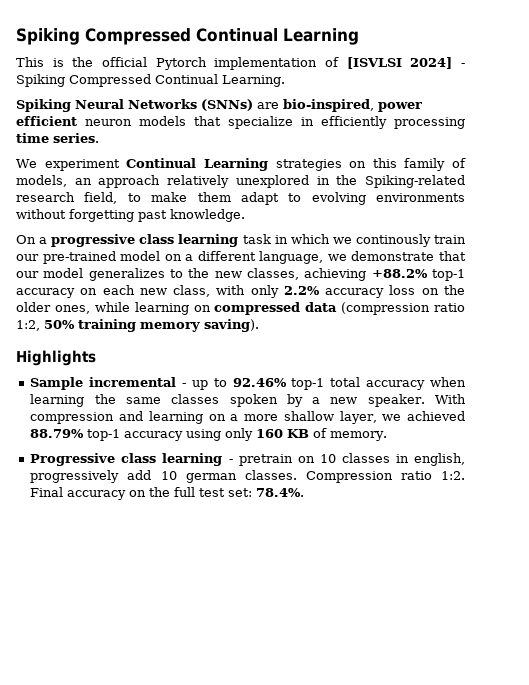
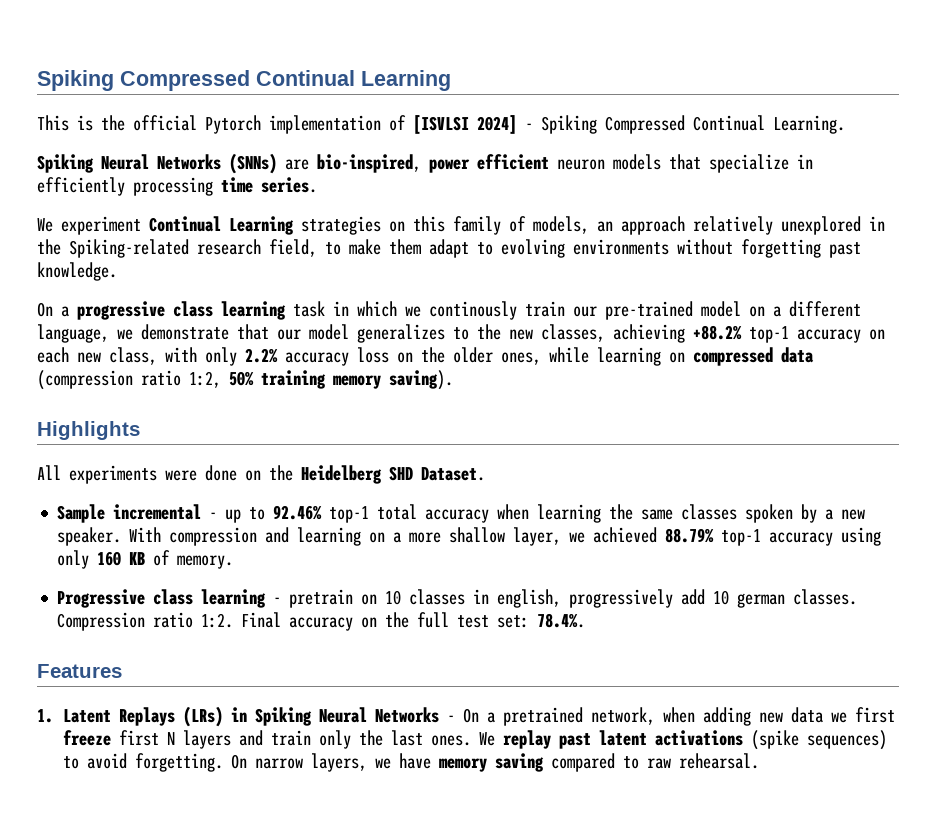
(96, 358) none -> [37,465,485,484] // All experiments were done on the Heidelberg SHD Dataset.
(305, 492) none -> [37,664,122,678] [37,706,896,727] [63,730,888,750] [63,753,760,772] // Features // 1. Latent Replays (LRs) in Spiking Neural Networks - On a pretrained network, when adding new data we first freeze first N layers and train only the last ones. We replay past latent activations (spike sequences) to avoid forgetting. On narrow layers, we have memory saving compared to raw rehearsal.

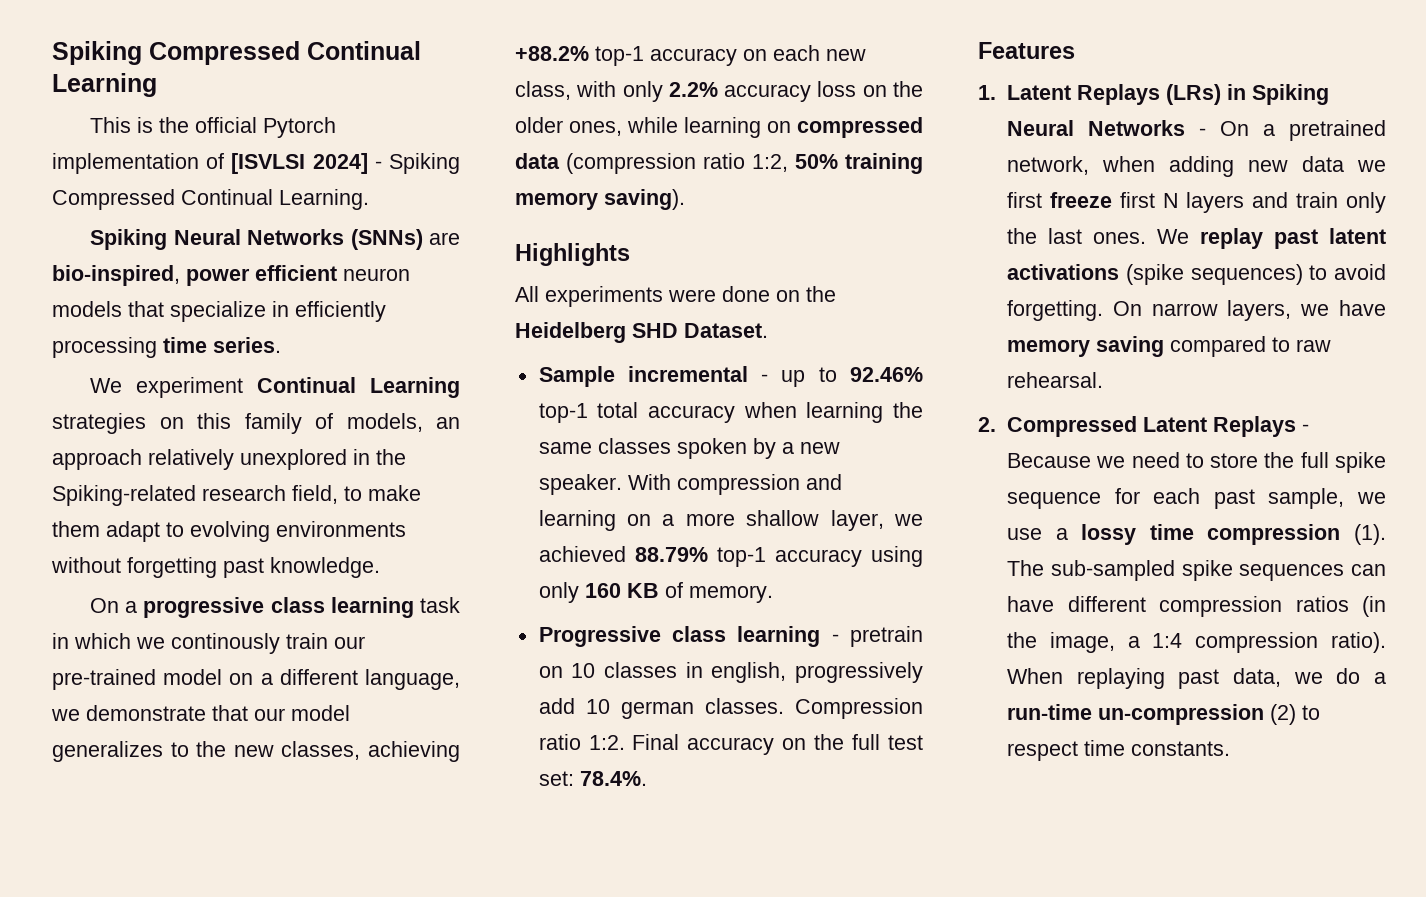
(760, 761) none -> [978,416,1310,437] [1007,452,1386,473] [1007,488,1386,509] [1007,524,1386,545] [1007,560,1386,581] [1007,596,1386,617] [1007,632,1386,653] [1007,668,1386,689] [1007,704,1321,725] [1007,740,1231,761] // 2. Compressed Latent Replays - Because we need to store the full spike sequence for each past sample, we use a lossy time compression (1). The sub-sampled spike sequences can have different compression ratios (in the image, a 1:4 compression ratio). When replaying past data, we do a run-time un-compression (2) to respect time constants.

